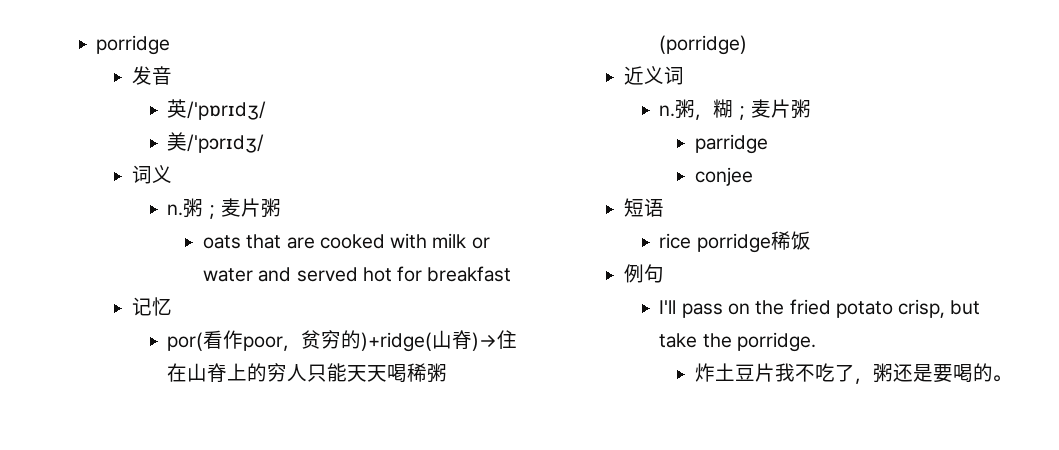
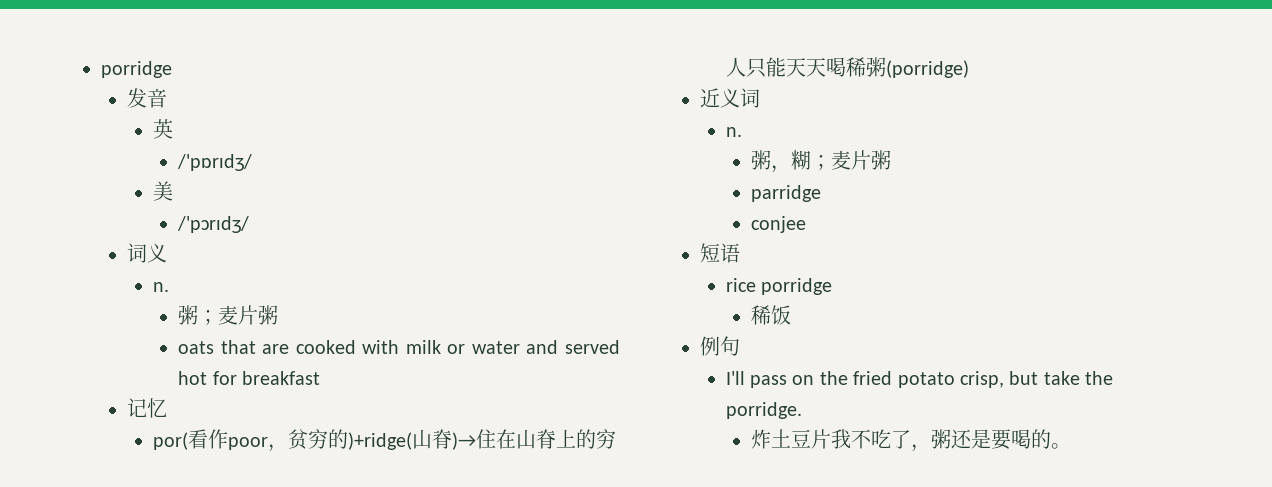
(188, 108) none -> (173, 129) //
(188, 141) none -> (173, 191) //
(184, 210) none -> (169, 287) //
(676, 111) none -> (742, 132) //
(771, 243) none -> (832, 286) //

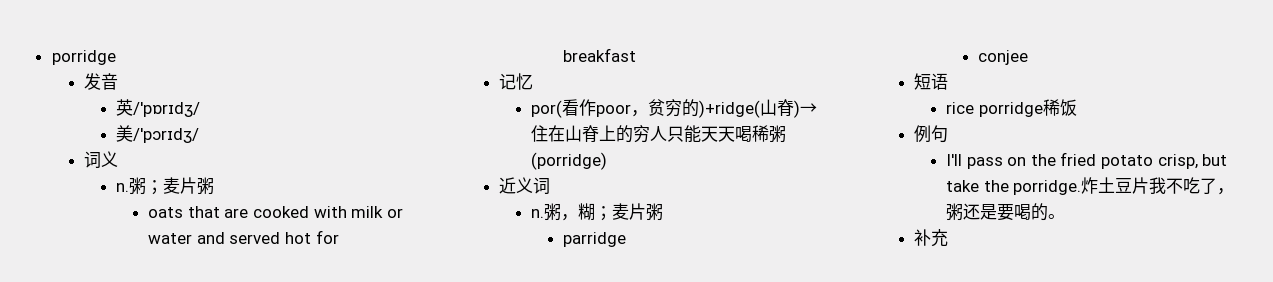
(173, 129) // -> (134, 107) none
(173, 191) // -> (134, 133) none
(169, 287) // -> (130, 187) none
(742, 132) // -> (545, 213) none
(832, 286) // -> (1043, 109) none
(802, 410) // -> (1082, 187) none
(1072, 446) none -> [913,229,948,247] // 补充

